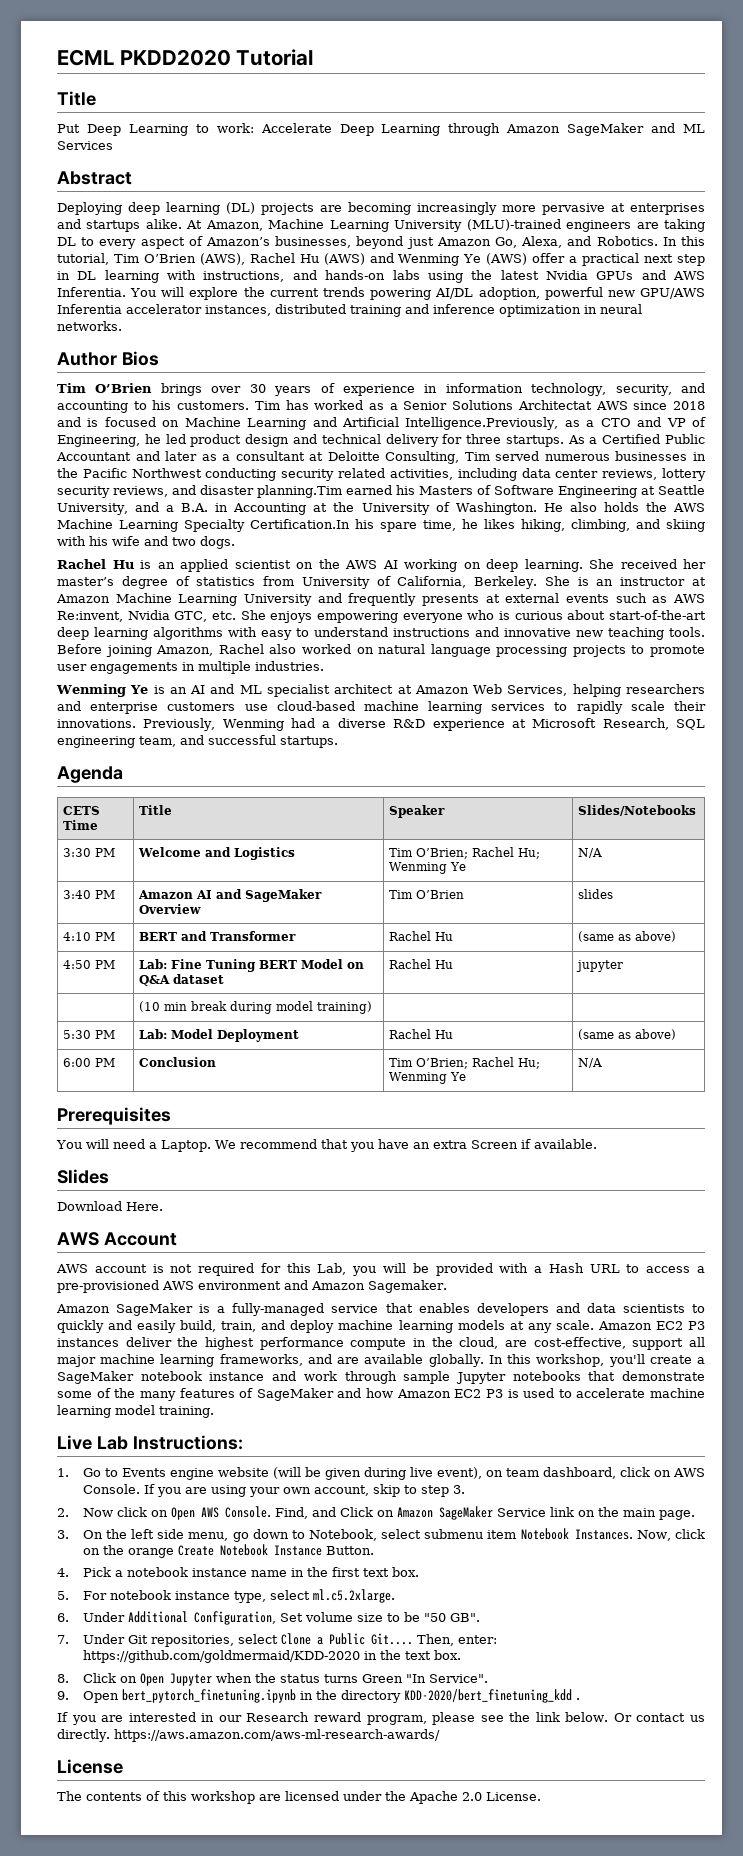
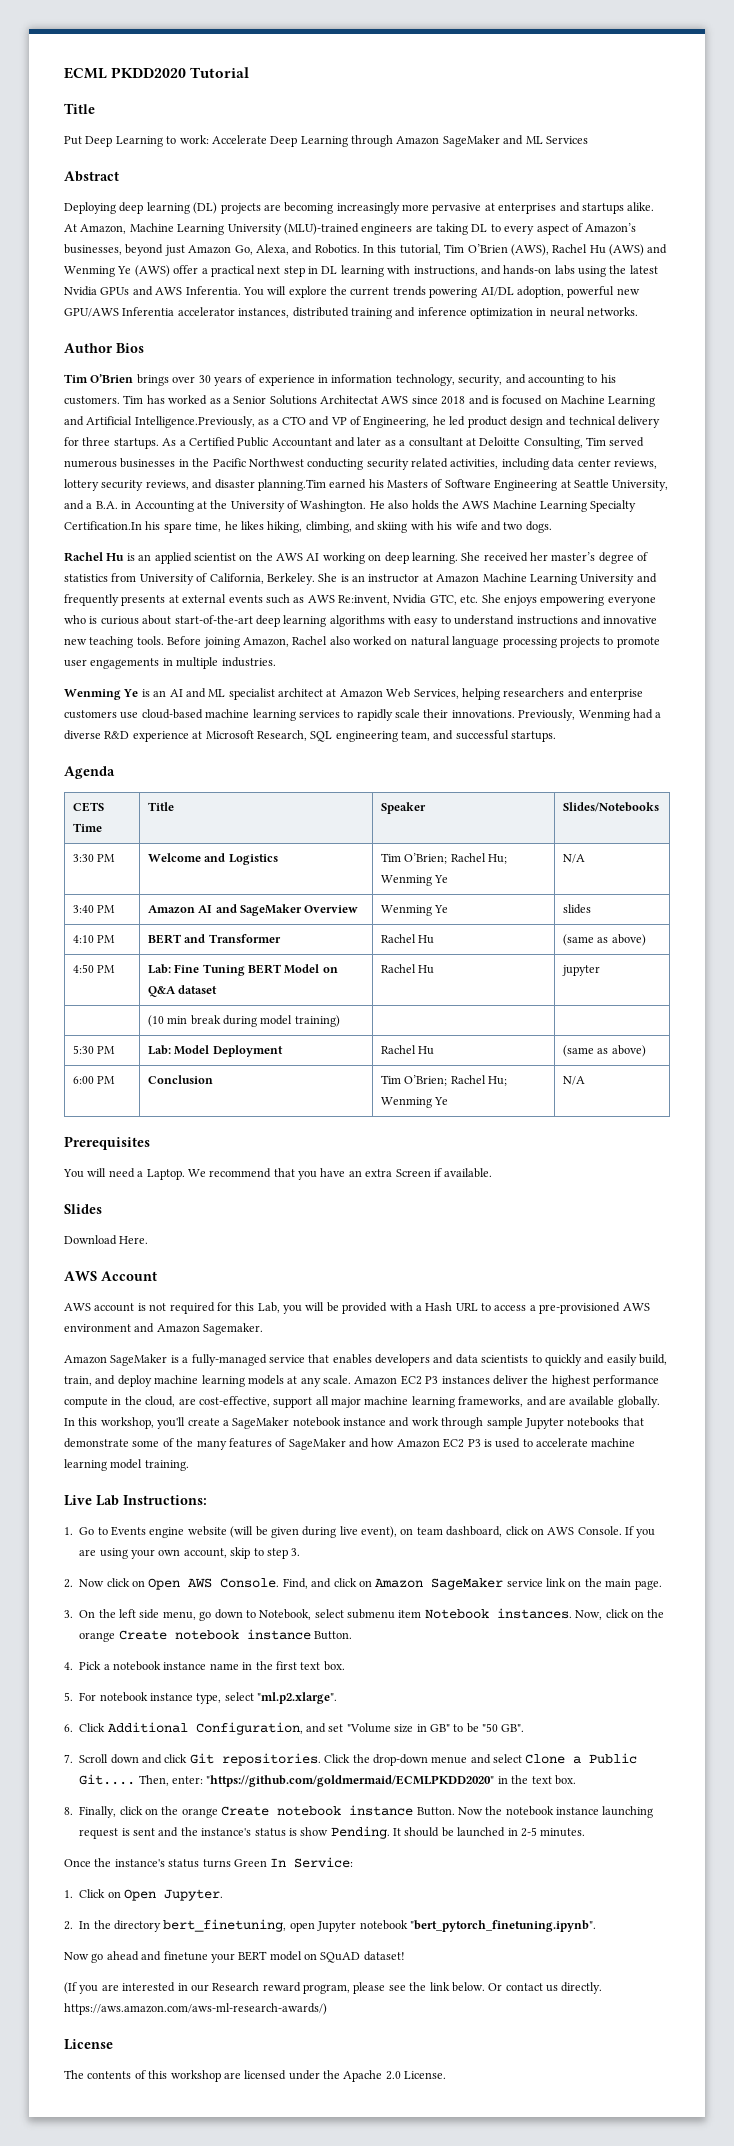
[389,890,465,899] Tim O’Brien -> [380,905,449,916] Wenming Ye
[339,1507,373,1517] Click -> [333,1578,357,1587] click
[496,1508,546,1517] Service -> [506,1579,543,1587] service
[574,1529,633,1540] Instances. -> [496,1608,572,1619] instances.
[219,1544,322,1556] Notebook Instance -> [174,1629,311,1640] notebook instance
[312,1589,395,1603] ml.c5.2xlarge. -> [257,1692,338,1704] "ml.p2.xlarge".
[82,1612,125,1622] Under -> [79,1723,106,1732] Click
[279,1612,383,1622] Set volume size -> [306,1723,450,1733] and set "Volume size in GB"
[82,1634,234,1647] Under Git repositories, -> [79,1753,491,1766] Scroll down and click Git repositories. Click the drop-down menue and
[82,1650,360,1663] https://github.com/goldmermaid/KDD-2020 -> [206,1775,495,1787] "https://github.com/goldmermaid/ECMLPKDD2020"
[82,1673,488,1686] [57,1689,580,1703] [57,1712,68,1722] Click on Open Jupyter when the status turns Green "In Service". // 9. Open bert_pytorch_finetuning.ipynb in the directory KDD-2020/bert_finetuning_kdd . // If -> [79,1805,654,1818] [79,1826,586,1839] [64,1857,354,1868] [64,1889,223,1901] [64,1919,596,1932] [64,1951,405,1963] [64,1982,77,1994] Finally, click on the orange Create notebook instance Button. Now the notebook instance launching request is sent and the instance's status is show Pending. It should be launched in 2-5 minutes. // Once the instance's status turns Green In Service: // 1. Click on Open Jupyter. // 2. In the directory bert_finetuning, open Jupyter notebook "bert_pytorch_finetuning.ipynb". // Now go ahead and finetune your BERT model on SQuAD dataset! // (If
[113,1729,440,1742] https://aws.amazon.com/aws-ml-research-awards/ -> [64,2003,327,2015] https://aws.amazon.com/aws-ml-research-awards/)

